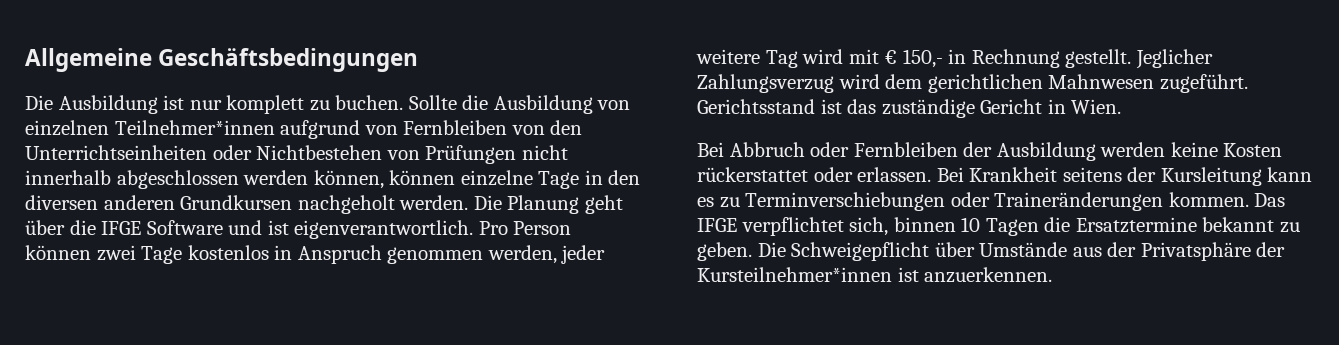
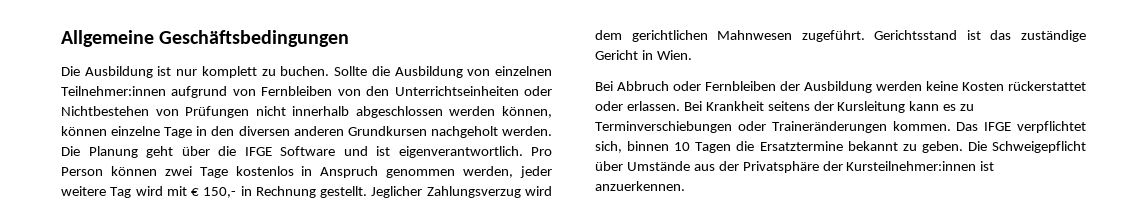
[114,120,275,135] Teilnehmer*innen -> [61,86,166,96] Teilnehmer:innen
[697,267,892,282] Kursteilnehmer*innen -> [846,161,977,171] Kursteilnehmer:innen

